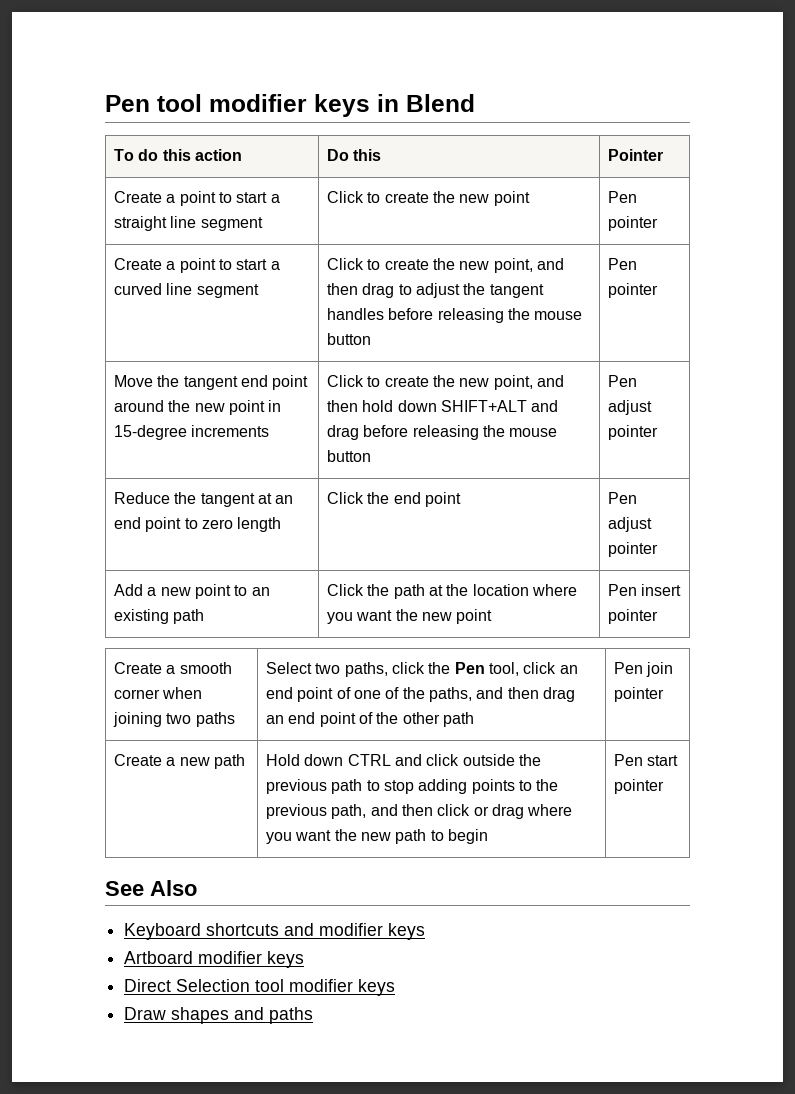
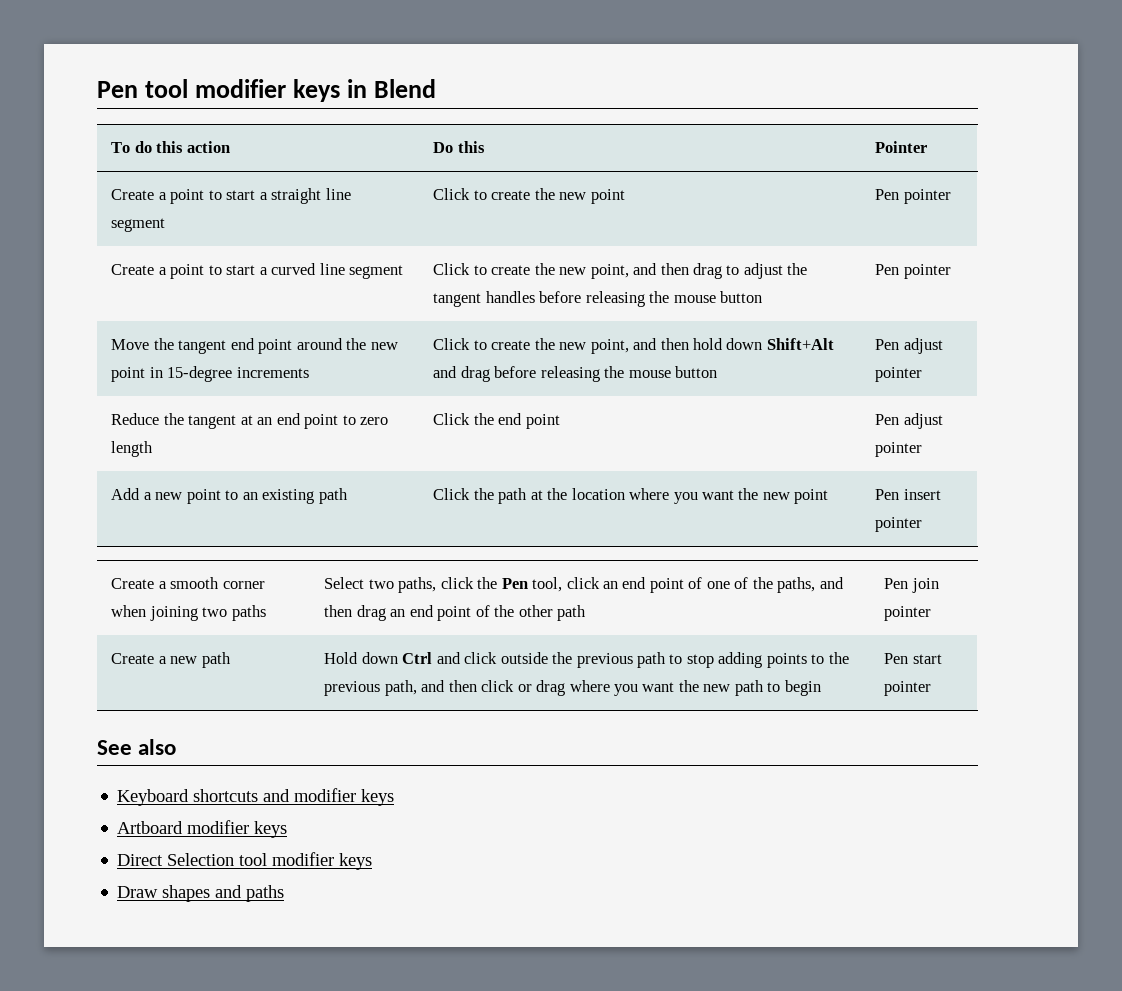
[441,400,528,412] SHIFT+ALT -> [766,338,834,350] Shift+Alt
[347,754,391,766] CTRL -> [402,652,433,664] Ctrl
[150,880,197,896] Also -> [138,739,177,755] also

